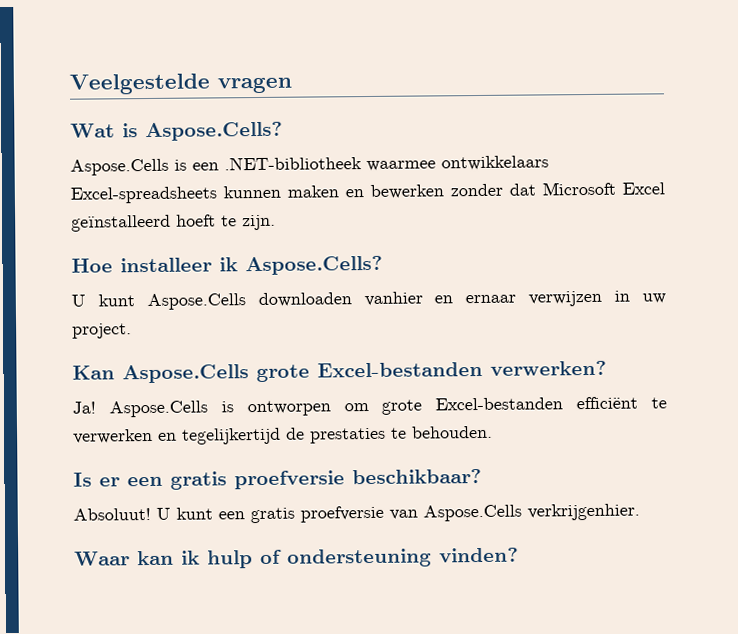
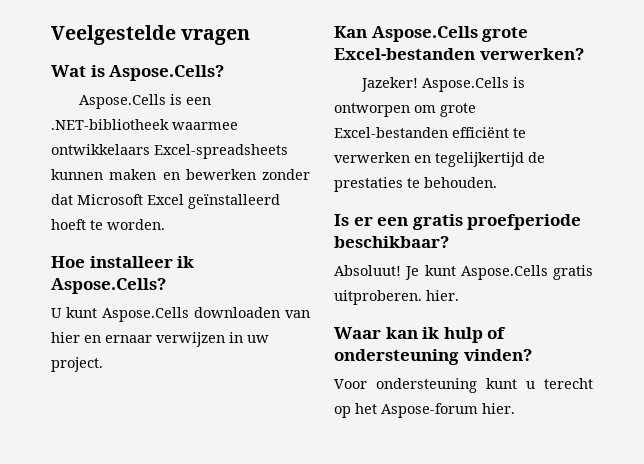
[242,214,276,231] zijn. -> [107,219,165,230] worden.
[363,291,423,307] vanhier -> [285,310,310,318] [51,332,80,343] van hier
[72,401,96,414] Ja! -> [361,77,419,92] Jazeker!
[234,470,345,490] proefversie -> [467,214,582,230] proefperiode
[156,503,640,524] U kunt een gratis proefversie van Aspose.Cells verkrijgenhier. -> [405,265,593,280] [334,290,459,305] Je kunt Aspose.Cells gratis uitproberen. hier.
(519, 555) none -> [334,378,593,393] [334,403,515,418] // Voor ondersteuning kunt u terecht op het Aspose-forum hier.

